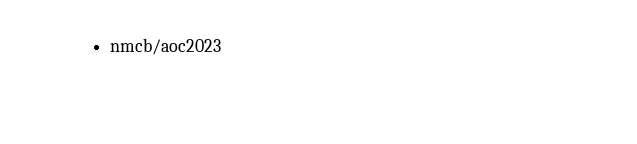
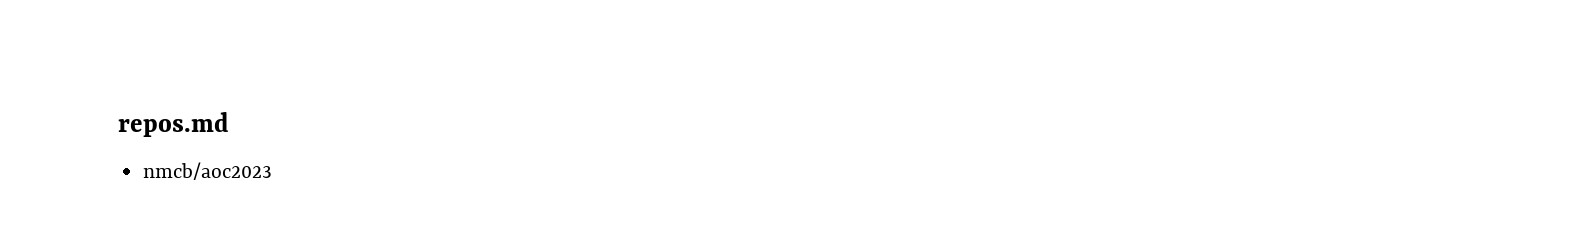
(110, 46) none -> [118,112,229,137] repos.md //

